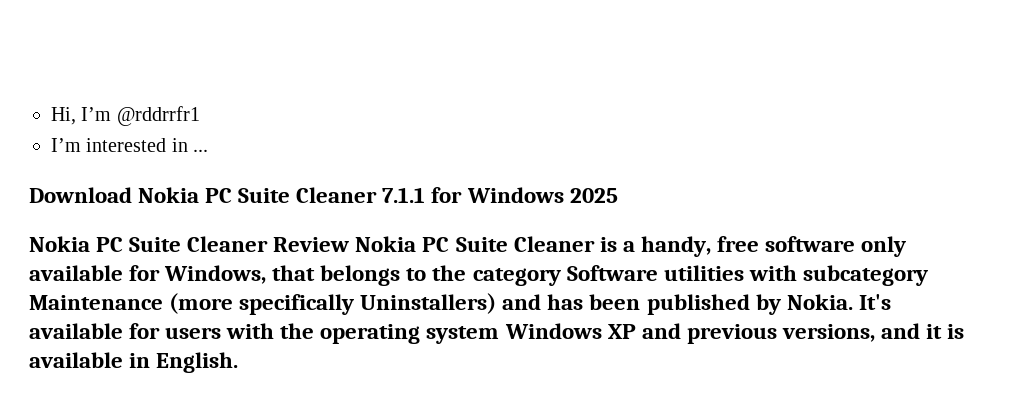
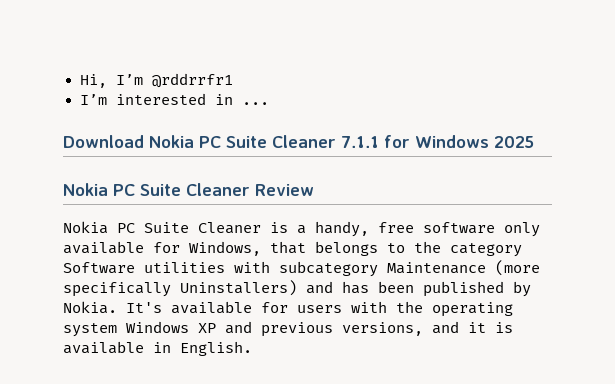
(350, 244) none -> (314, 190) //

